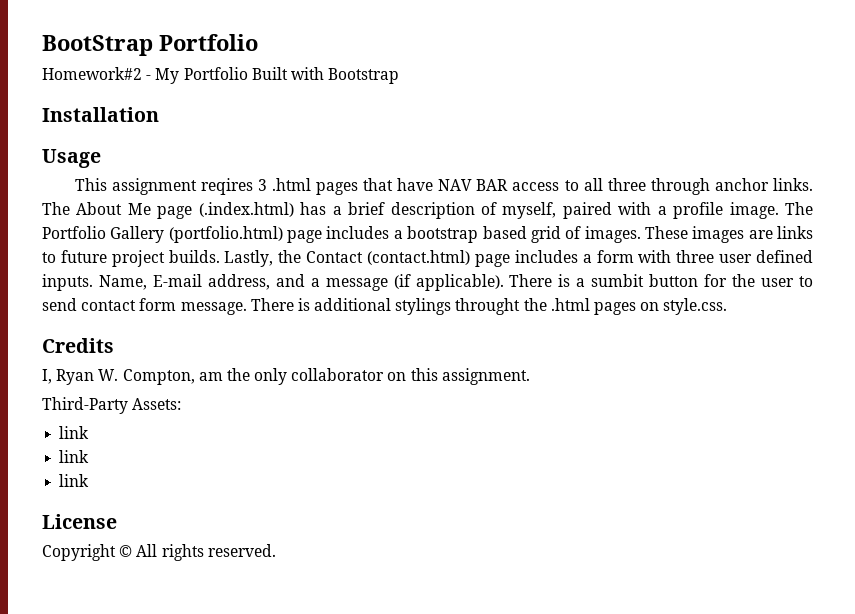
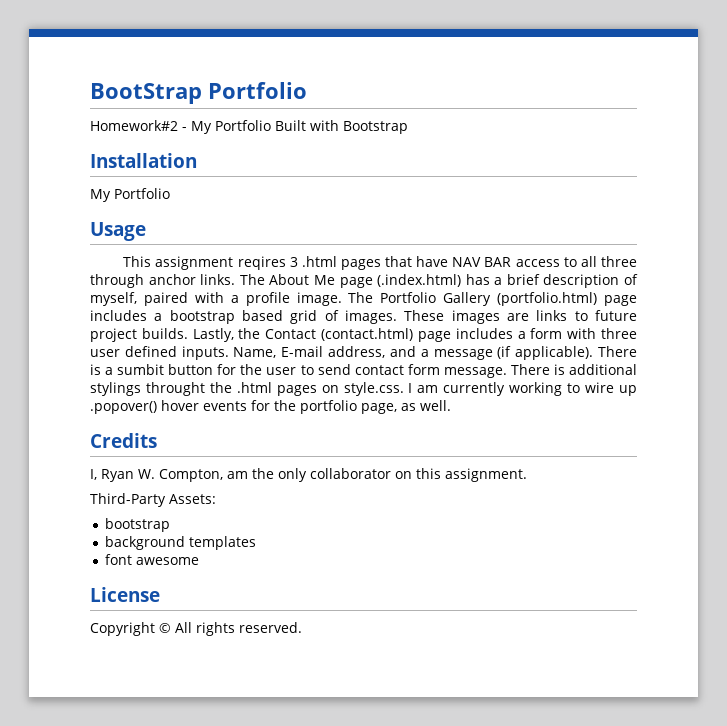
(159, 114) none -> [90,188,170,202] // My Portfolio
(728, 306) none -> [408,382,637,396] [90,400,451,414] I am currently working to wire up .popover() hover events for the portfolio page, as well.
[59,426,90,439] [59,450,90,463] [59,474,90,487] link // link // link -> [105,518,171,532] [105,536,257,550] [105,554,200,565] bootstrap // background templates // font awesome

